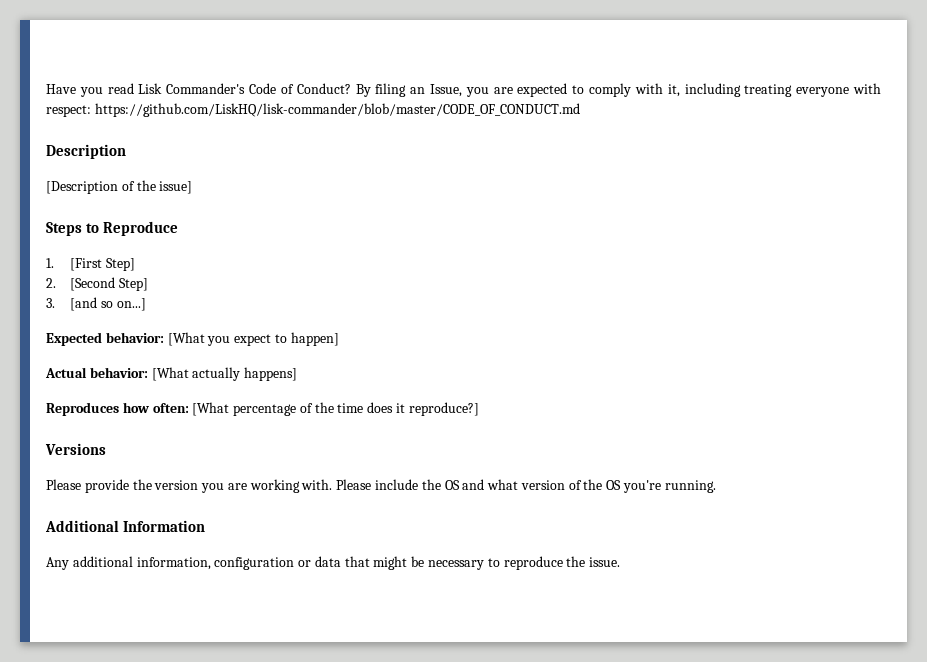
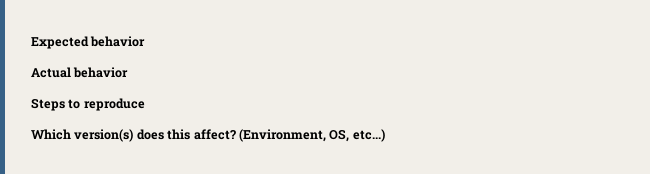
[46,83,882,97] [46,103,580,117] [46,144,126,159] [46,180,193,194] [46,221,179,236] [46,258,136,271] [46,277,149,291] [46,297,146,311] [46,332,339,346] [45,367,298,381] [46,402,479,416] [45,443,106,455] [46,479,716,493] [45,520,206,532] [46,556,621,570] Have you read Lisk Commander's Code of Conduct? By filing an Issue, you are expected to comply with it, including treating everyone with respect: https://github.com/LiskHQ/lisk-commander/blob/master/CODE_OF_CONDUCT.md // Description // [Description of the issue] // Steps to Reproduce // 1. [First Step] // 2. [Second Step] // 3. [and so on...] // Expected behavior: [What you expect to happen] // Actual behavior: [What actually happens] // Reproduces how often: [What percentage of the time does it reproduce?] // Versions // Please provide the version you are working with. Please include the OS and what version of the OS you're running. // Additional Information // Any additional information, configuration or data that might be necessary to reproduce the issue. -> [31,36,146,49] [31,67,129,78] [31,98,145,111] [31,129,385,142] Expected behavior // Actual behavior // Steps to reproduce // Which version(s) does this affect? (Environment, OS, etc...)

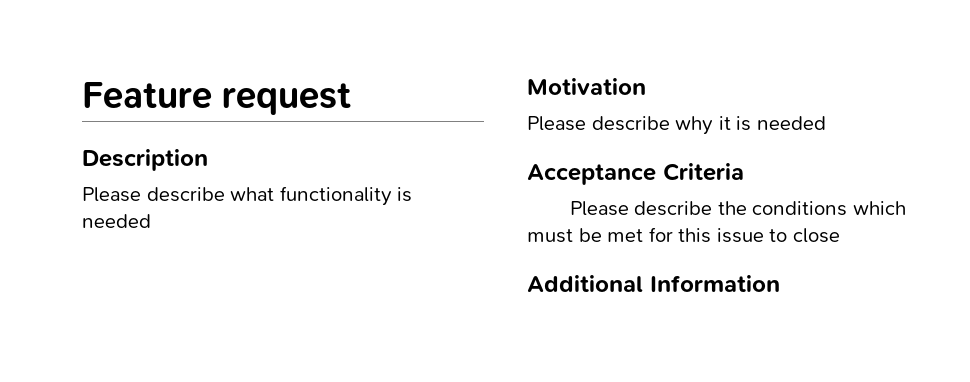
[31,36,146,49] [31,67,129,78] [31,98,145,111] [31,129,385,142] Expected behavior // Actual behavior // Steps to reproduce // Which version(s) does this affect? (Environment, OS, etc...) -> [82,82,351,115] [82,149,208,171] [82,186,413,206] [82,214,151,228] [527,78,646,95] [527,116,826,135] [527,163,744,185] [569,201,906,216] [527,227,840,243] [527,275,780,292] Feature request // Description // Please describe what functionality is needed // Motivation // Please describe why it is needed // Acceptance Criteria // Please describe the conditions which must be met for this issue to close // Additional Information

